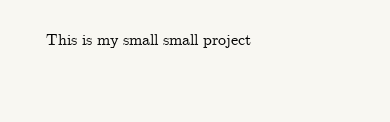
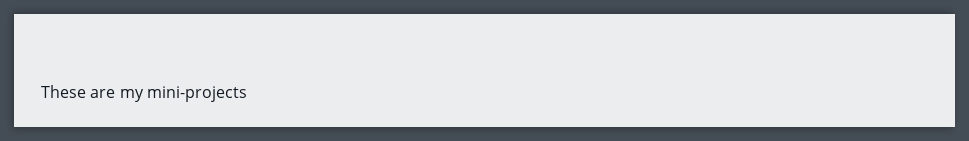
[46,34,251,48] This is my small small project -> [41,85,247,102] These are my mini-projects

